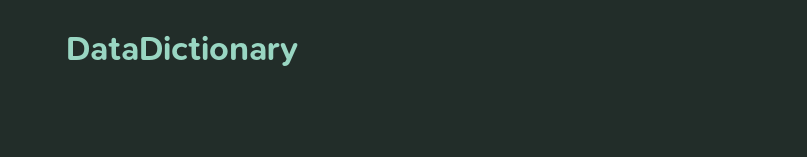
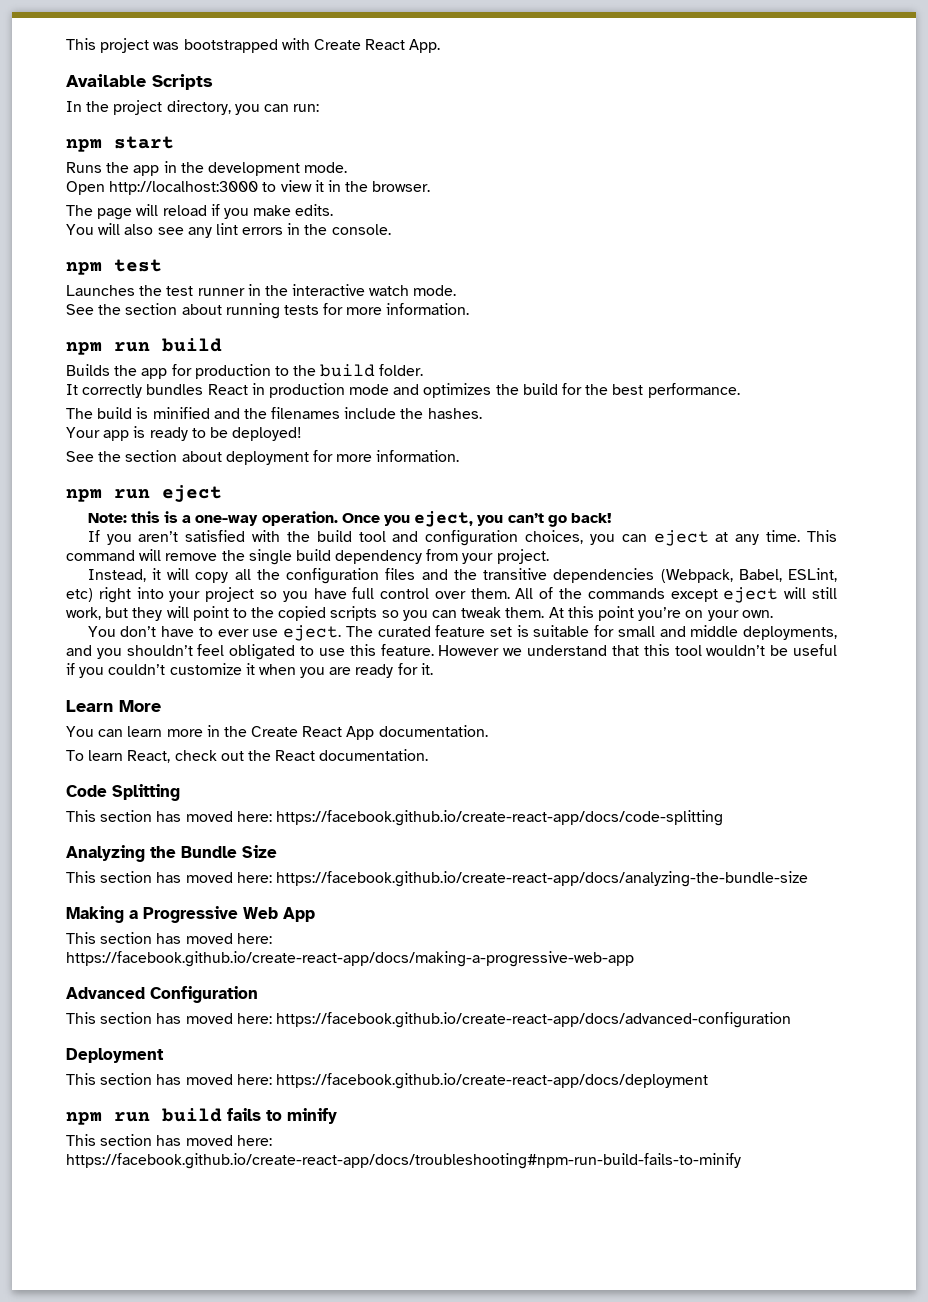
[66,35,298,66] DataDictionary -> [66,38,441,53] [66,74,213,90] [66,100,320,115] [66,136,174,152] [66,161,348,176] [66,180,431,195] [66,204,334,220] [66,223,391,238] [66,259,162,275] [66,284,457,296] [66,303,470,319] [66,338,222,355] [66,364,424,379] [66,383,740,398] [66,407,482,419] [66,426,303,441] [66,450,460,465] [66,485,222,502] [87,511,612,527] [87,530,838,546] [66,549,549,565] [87,568,837,584] [66,587,837,603] [66,606,773,621] [87,625,837,641] [66,644,838,660] [66,663,433,678] [66,700,161,712] [66,725,488,740] [66,749,429,763] [66,784,180,801] [66,810,723,826] [66,845,277,862] [66,871,808,887] [66,906,315,923] [66,932,272,944] [66,951,634,967] [66,986,258,1003] [66,1012,791,1028] [66,1048,164,1063] [66,1073,708,1089] [66,1108,337,1125] [66,1134,272,1146] [66,1153,741,1169] This project was bootstrapped with Create React App. // Available Scripts // In the project directory, you can run: // npm start // Runs the app in the development mode. // Open http://localhost:3000 to view it in the browser. // The page will reload if you make edits. // You will also see any lint errors in the console. // npm test // Launches the test runner in the interactive watch mode. // See the section about running tests for more information. // npm run build // Builds the app for production to the build folder. // It correctly bundles React in production mode and optimizes the build for the best performance. // The build is minified and the filenames include the hashes. // Your app is ready to be deployed! // See the section about deployment for more information. // npm run eject // Note: this is a one-way operation. Once you eject, you can’t go back! // If you aren’t satisfied with the build tool and configuration choices, you can eject at any time. This command will remove the single build dependency from your project. // Instead, it will copy all the configuration files and the transitive dependencies (Webpack, Babel, ESLint, etc) right into your project so you have full control over them. All of the commands except eject will still work, but they will point to the copied scripts so you can tweak them. At this point you’re on your own. // You don’t have to ever use eject. The curated feature set is suitable for small and middle deployments, and you shouldn’t feel obligated to use this feature. However we understand that this tool wouldn’t be useful if you couldn’t customize it when you are ready for it. // Learn More // You can learn more in the Create React App documentation. // To learn React, check out the React documentation. // Code Splitting // This section has moved here: https://facebook.github.io/create-react-app/docs/code-splitting // Analyzing the Bundle Size // This section has moved here: https://facebook.github.io/create-react-app/docs/analyzing-the-bundle-size // Making a Progressive Web App // This section has moved here: https://facebook.github.io/create-react-app/docs/making-a-progressive-web-app // Advanced Configuration // This section has moved here: https://facebook.github.io/create-react-app/docs/advanced-configuration // Deployment // This section has moved here: https://facebook.github.io/create-react-app/docs/deployment // npm run build fails to minify // This section has moved here: https://facebook.github.io/create-react-app/docs/troubleshooting#npm-run-build-fails-to-minify

